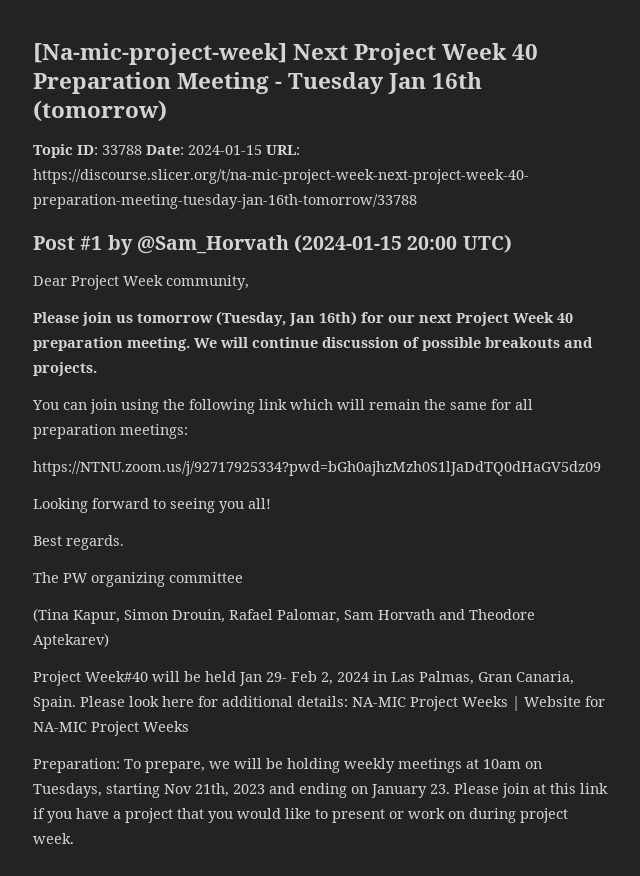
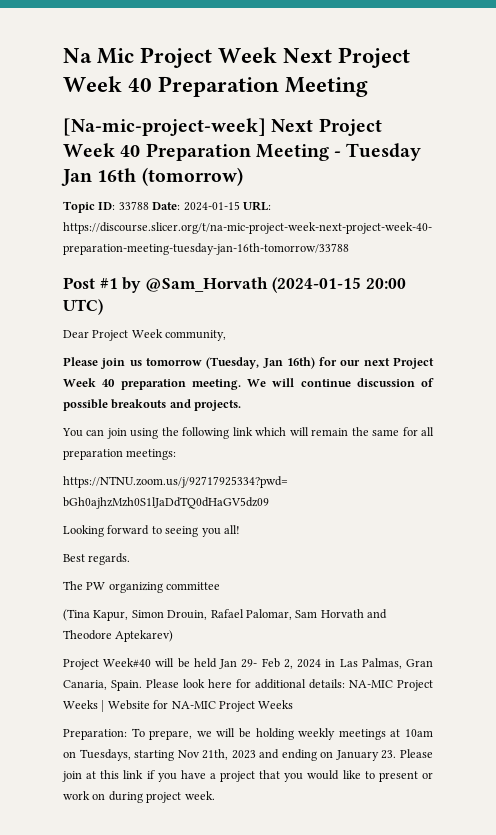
(33, 54) none -> [63,47,411,68] [63,76,369,97] Na Mic Project Week Next Project Week 40 Preparation Meeting //

